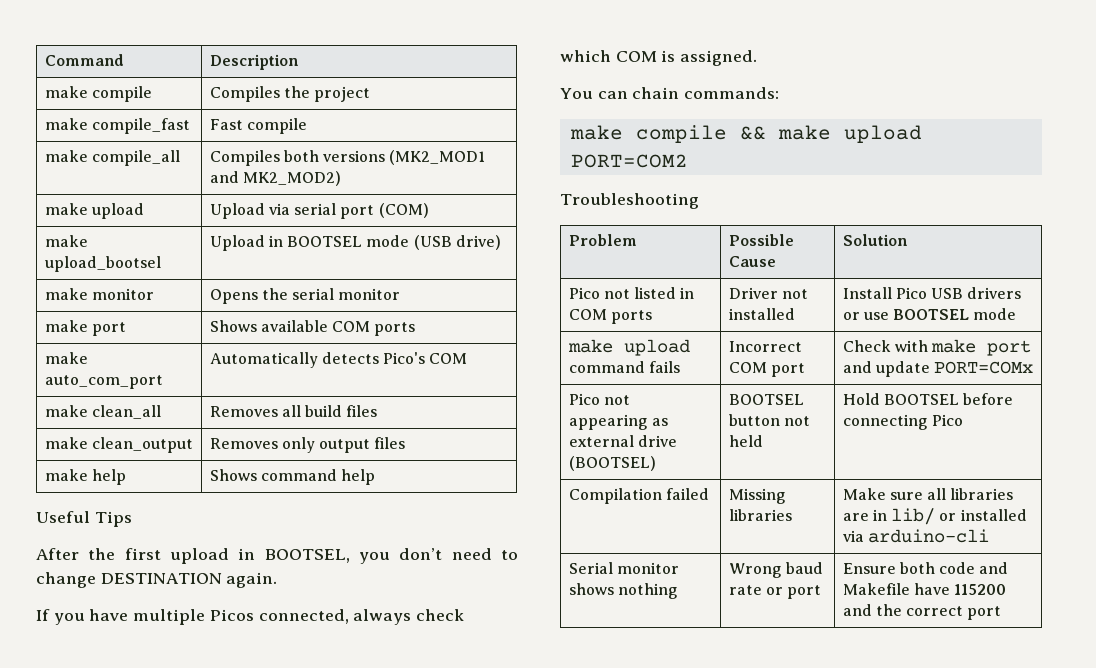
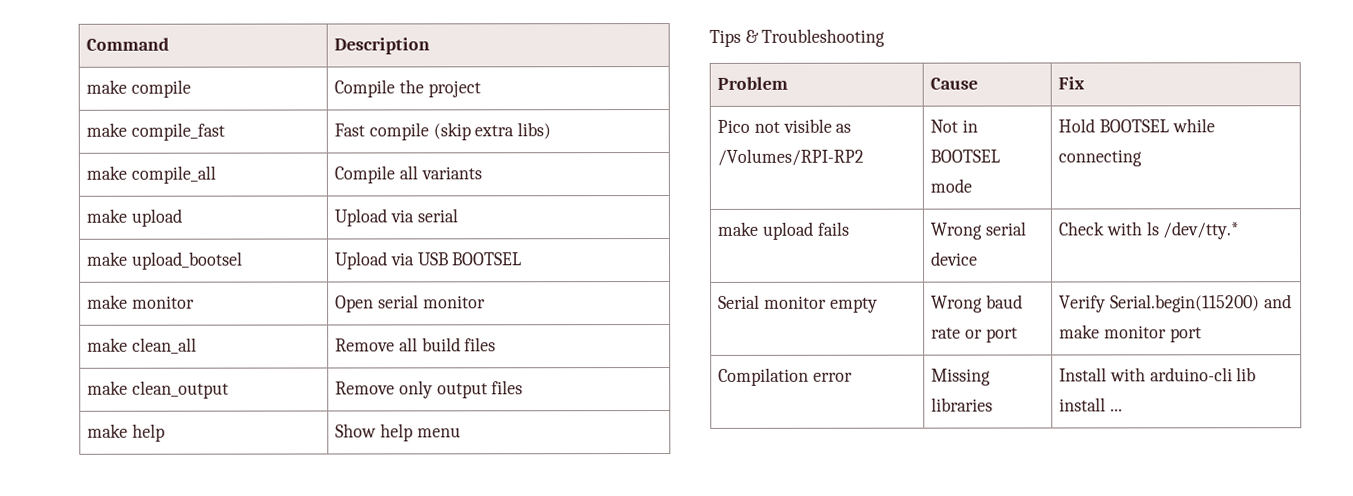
[209,86,280,102] Compiles -> [334,79,396,98] Compile
(307, 126) none -> [432,122,552,141] (skip extra libs)
[209,150,486,166] [209,171,341,186] Compiles both versions (MK2_MOD1 and MK2_MOD2) -> [334,165,482,184] Compile all variants
[340,203,429,219] port (COM) -> (458, 215) none
[268,235,502,250] in BOOTSEL mode (USB drive) -> [390,252,523,266] via USB BOOTSEL
[209,288,288,304] Opens the -> [335,295,375,313] Open
[44,320,126,336] [209,320,416,336] [44,352,88,364] [44,375,163,389] [209,352,468,368] // make port | Shows available COM ports // make auto_com_port | Automatically detects Pico's COM -> (486, 302) none
[209,406,278,417] Removes -> [335,338,396,352] Remove
[209,438,278,449] Removes -> [335,381,396,395] Remove
[209,469,376,485] [36,511,90,523] Shows command help // Useful -> [335,423,461,442] Show help menu //
[36,548,518,564] [36,572,278,588] [36,609,465,625] [560,50,758,66] [560,87,780,99] [569,125,922,143] [570,154,688,168] // After the first upload in BOOTSEL, you don’t need to change DESTINATION again. // If you have multiple Picos connected, always check which COM is assigned. // You can chain commands: // make compile && make upload PORT=COM2 // -> [744,29,759,43] &
[728,234,794,246] Possible -> (789, 83) none
[842,234,908,246] [568,287,695,299] [568,309,652,324] [728,287,808,299] [728,308,795,320] [842,287,1022,299] [842,308,1017,320] [567,339,690,356] [568,361,645,373] Solution // Pico not listed in COM ports | Driver not installed | Install Pico USB drivers or use BOOTSEL mode // make upload command -> [1058,76,1086,90] [717,118,852,133] [717,148,865,166] [930,119,978,133] [930,149,1001,163] [930,178,973,193] [1058,118,1215,133] [1058,149,1143,167] [717,221,813,240] Fix // Pico not visible as /Volumes/RPI-RP2 | Not in BOOTSEL mode | Hold BOOTSEL while connecting // make upload
[728,341,802,352] [728,362,805,377] Incorrect COM port -> [930,221,1026,240] [931,251,979,266] Wrong serial device
[931,339,1032,356] [842,361,1034,377] [568,393,630,405] [568,414,668,430] [568,435,677,447] [568,456,656,471] [728,394,804,405] [728,414,810,426] [728,435,763,447] [842,393,1014,405] [842,414,963,430] [568,488,709,504] [728,488,786,504] [728,509,792,521] [842,488,1014,500] [842,508,1027,525] [842,529,989,543] make port and update PORT=COMx // Pico not appearing as external drive (BOOTSEL) | BOOTSEL button not held | Hold BOOTSEL before connecting Pico // Compilation failed | Missing libraries | Make sure all libraries are in lib/ or installed via arduino-cli -> [1145,221,1240,240] ls /dev/tty.*
[568,583,678,599] shows nothing -> [829,297,878,313] empty
[842,562,1009,574] [842,583,1007,595] [842,604,1002,620] Ensure both code and Makefile have 115200 and the correct port -> [1059,294,1292,313] [1059,324,1202,343] [718,367,853,386] [931,368,992,386] [931,397,994,412] [1059,367,1257,382] [1059,397,1123,412] Verify Serial.begin(115200) and make monitor port // Compilation error | Missing libraries | Install with arduino-cli lib install ...

